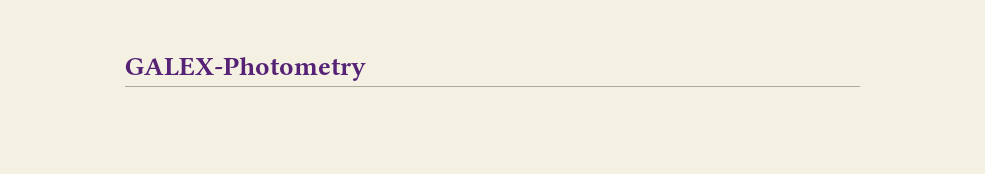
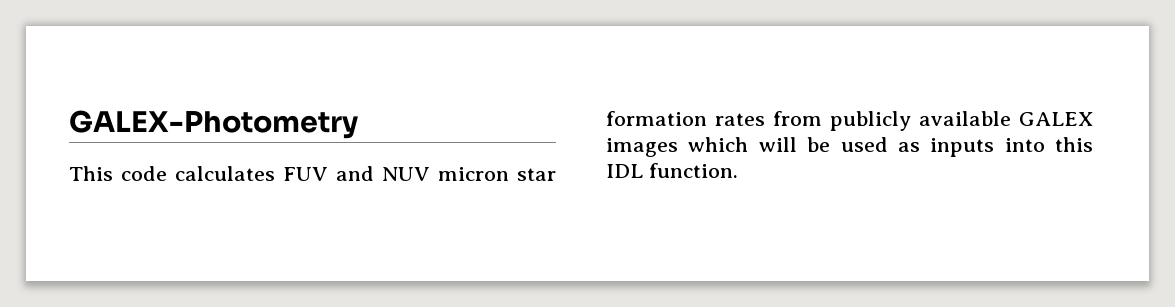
(366, 69) none -> [69,166,556,181] [606,111,1093,131] [606,137,1093,157] [606,163,738,178] // This code calculates FUV and NUV micron star formation rates from publicly available GALEX images which will be used as inputs into this IDL function.

